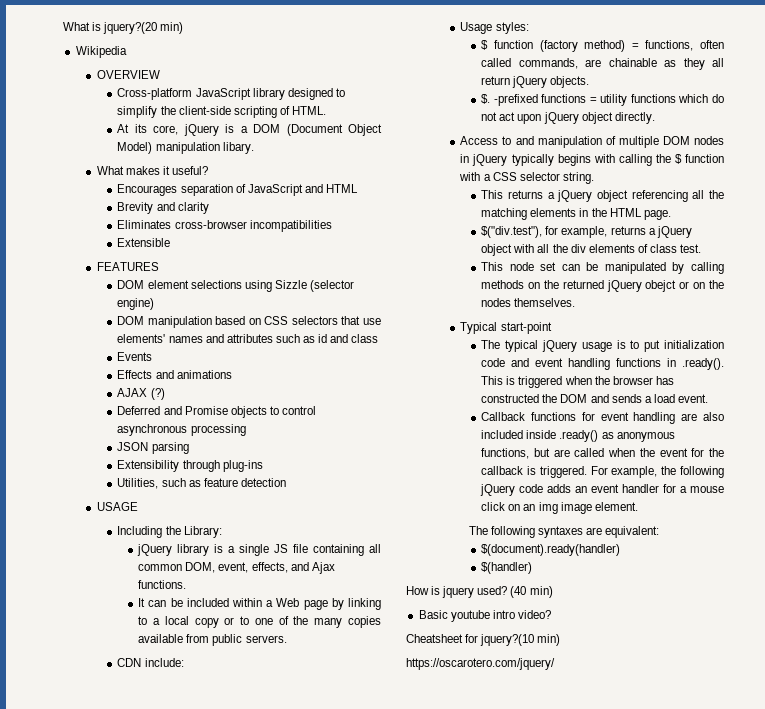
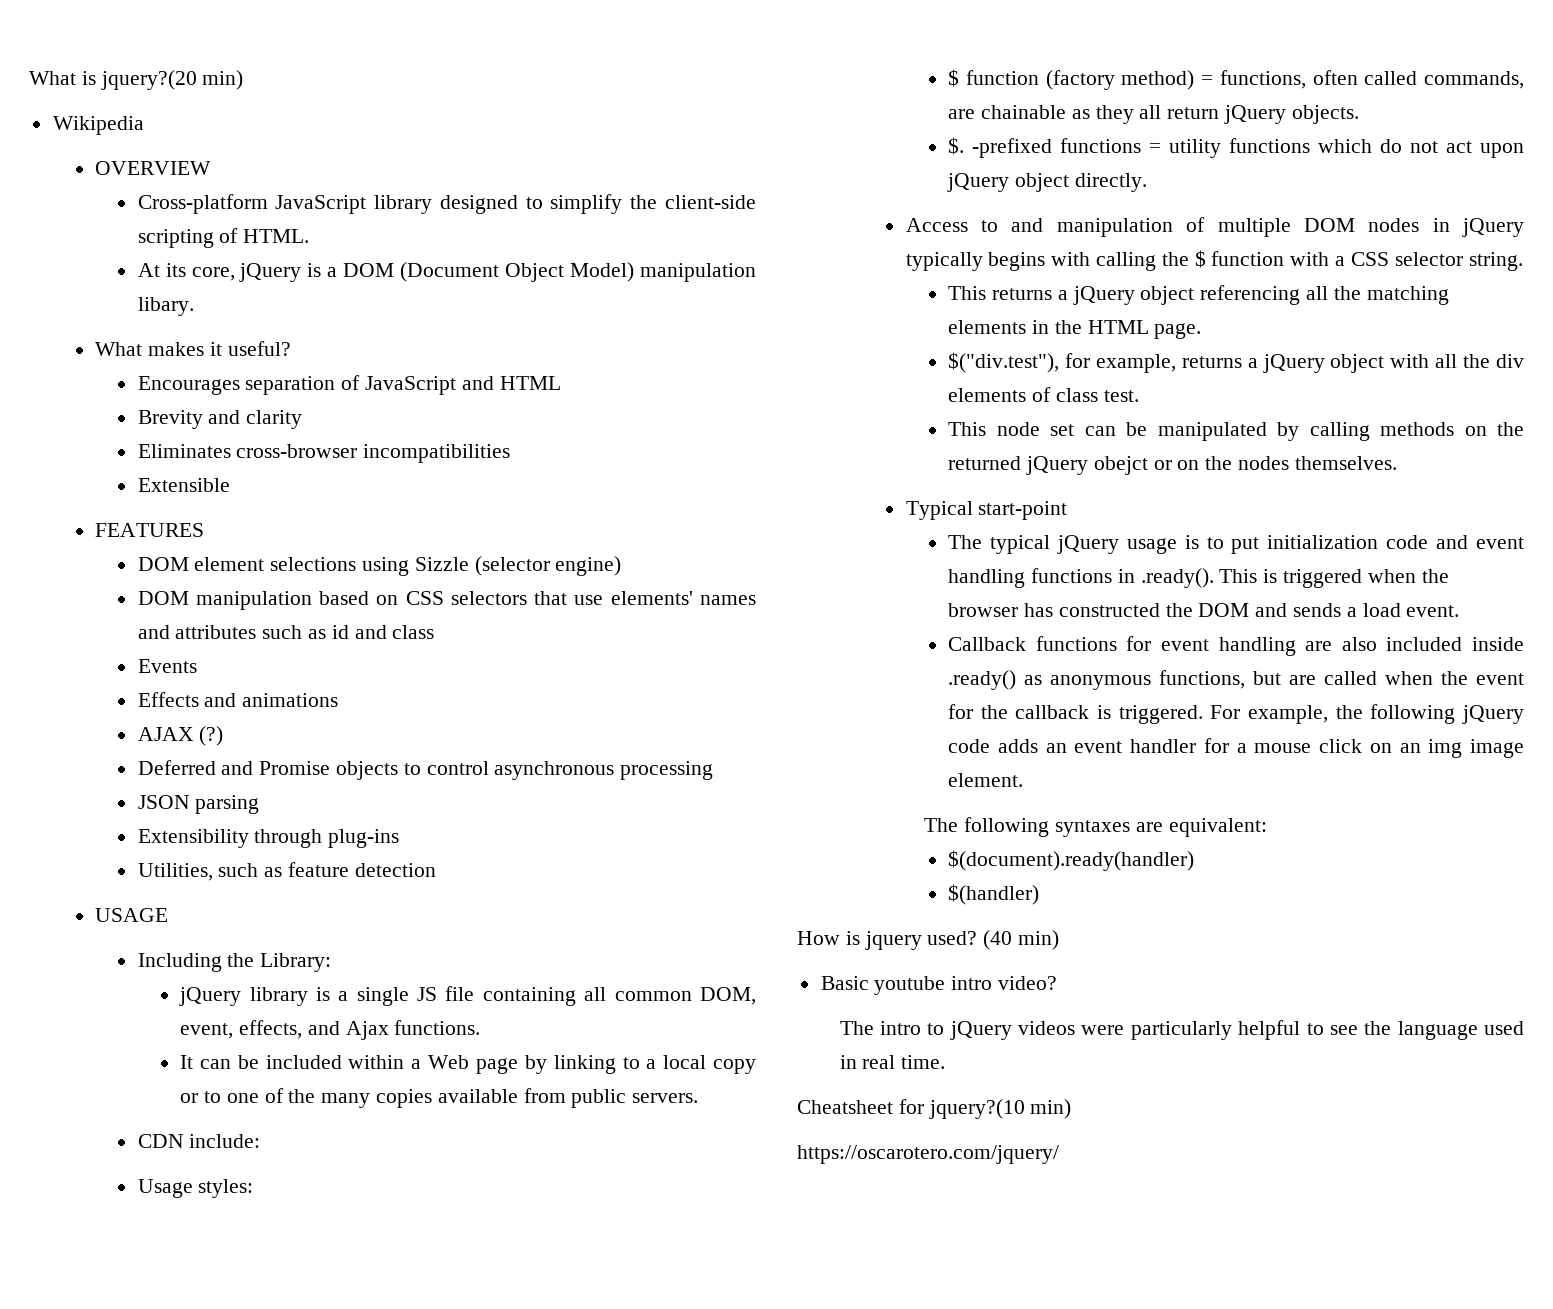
(551, 614) none -> [839,1020,1524,1040] [839,1055,946,1069] // The intro to jQuery videos were particularly helpful to see the language used in real time.

